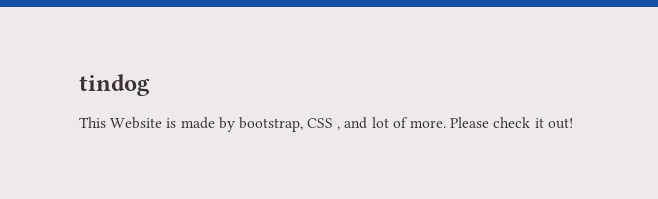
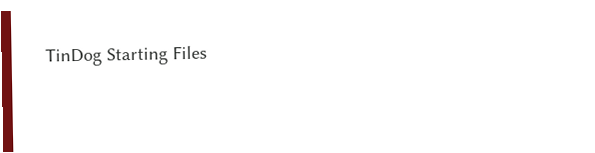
[79,74,150,96] [79,117,573,132] tindog // This Website is made by bootstrap, CSS , and lot of more. Please check it out! -> [45,45,207,67] TinDog Starting Files

